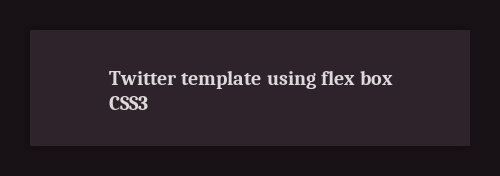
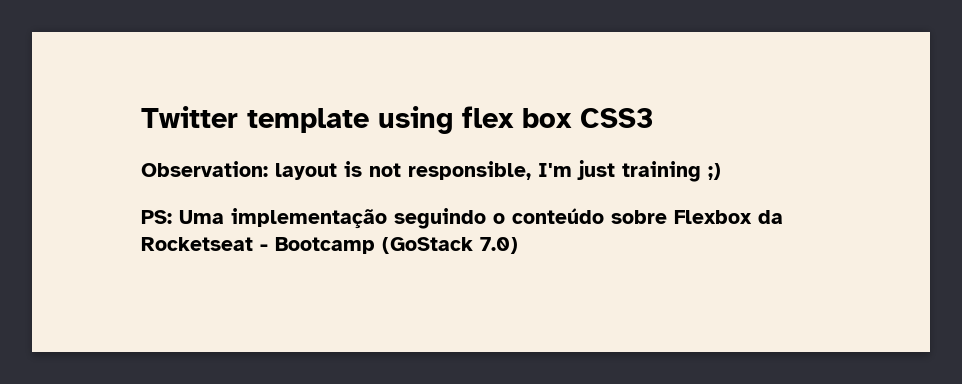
(148, 103) none -> [141,160,721,182] [141,208,783,229] [141,237,518,254] // Observation: layout is not responsible, I'm just training ;) // PS: Uma implementação seguindo o conteúdo sobre Flexbox da Rocketseat - Bootcamp (GoStack 7.0)

